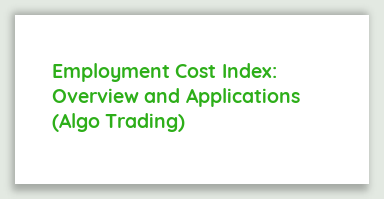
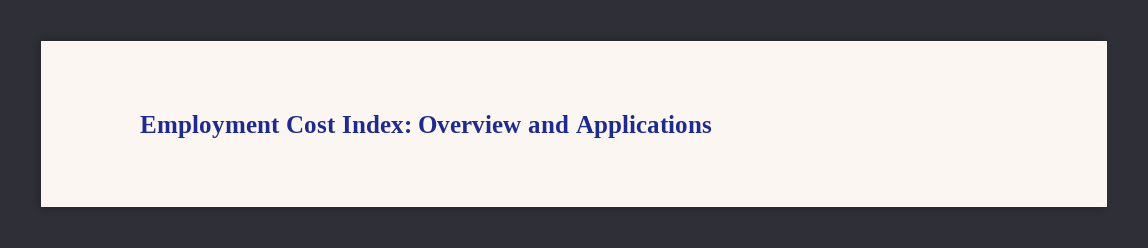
[52,113,186,132] (Algo Trading) -> (712, 126) none

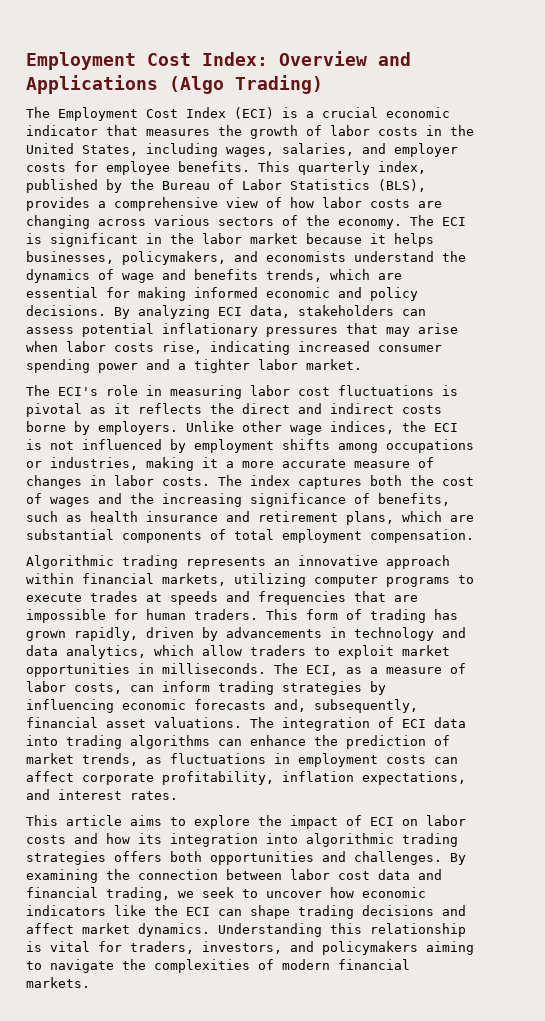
(712, 126) none -> [169,75,323,94] [26,107,450,121] [26,125,474,139] [26,143,458,157] [26,161,426,175] [26,179,426,193] [26,197,442,211] [26,215,466,229] [26,233,434,247] [26,251,466,265] [26,269,402,283] [26,287,418,301] [26,305,426,319] [26,323,458,337] [26,341,442,355] [26,359,362,373] [26,385,458,399] [26,403,442,417] [26,421,458,435] [26,439,474,453] [26,457,434,471] [26,475,474,489] [26,493,450,507] [26,511,474,525] [26,529,474,543] [26,555,450,569] [26,573,474,587] [26,591,418,605] [26,609,458,623] [26,627,466,641] [26,645,450,659] [26,663,466,677] [26,681,386,695] [26,699,418,713] [26,717,466,731] [26,735,450,749] [26,753,458,767] [26,771,466,785] [26,789,178,800] [26,815,466,829] [26,833,458,847] [26,851,466,865] [26,869,442,883] [26,887,426,901] [26,905,466,919] [26,923,466,937] [26,941,474,955] [26,959,410,973] [26,977,90,988] (Algo Trading) // The Employment Cost Index (ECI) is a crucial economic indicator that measures the growth of labor costs in the United States, including wages, salaries, and employer costs for employee benefits. This quarterly index, published by the Bureau of Labor Statistics (BLS), provides a comprehensive view of how labor costs are changing across various sectors of the economy. The ECI is significant in the labor market because it helps businesses, policymakers, and economists understand the dynamics of wage and benefits trends, which are essential for making informed economic and policy decisions. By analyzing ECI data, stakeholders can assess potential inflationary pressures that may arise when labor costs rise, indicating increased consumer spending power and a tighter labor market. // The ECI's role in measuring labor cost fluctuations is pivotal as it reflects the direct and indirect costs borne by employers. Unlike other wage indices, the ECI is not influenced by employment shifts among occupations or industries, making it a more accurate measure of changes in labor costs. The index captures both the cost of wages and the increasing significance of benefits, such as health insurance and retirement plans, which are substantial components of total employment compensation. // Algorithmic trading represents an innovative approach within financial markets, utilizing computer programs to execute trades at speeds and frequencies that are impossible for human traders. This form of trading has grown rapidly, driven by advancements in technology and data analytics, which allow traders to exploit market opportunities in milliseconds. The ECI, as a measure of labor costs, can inform trading strategies by influencing economic forecasts and, subsequently, financial asset valuations. The integration of ECI data into trading algorithms can enhance the prediction of market trends, as fluctuations in employment costs can affect corporate profitability, inflation expectations, and interest rates. // This article aims to explore the impact of ECI on labor costs and how its integration into algorithmic trading strategies offers both opportunities and challenges. By examining the connection between labor cost data and financial trading, we seek to uncover how economic indicators like the ECI can shape trading decisions and affect market dynamics. Understanding this relationship is vital for traders, investors, and policymakers aiming to navigate the complexities of modern financial markets.

